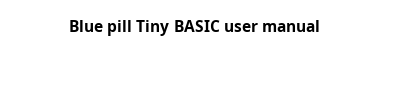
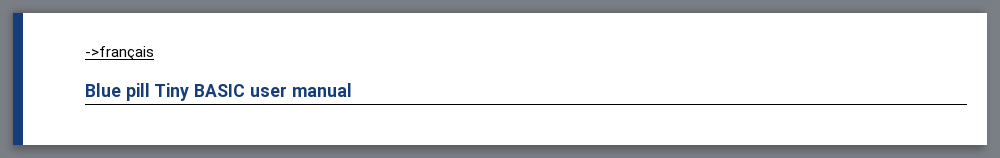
(69, 26) none -> [85,46,154,61] ->français //

